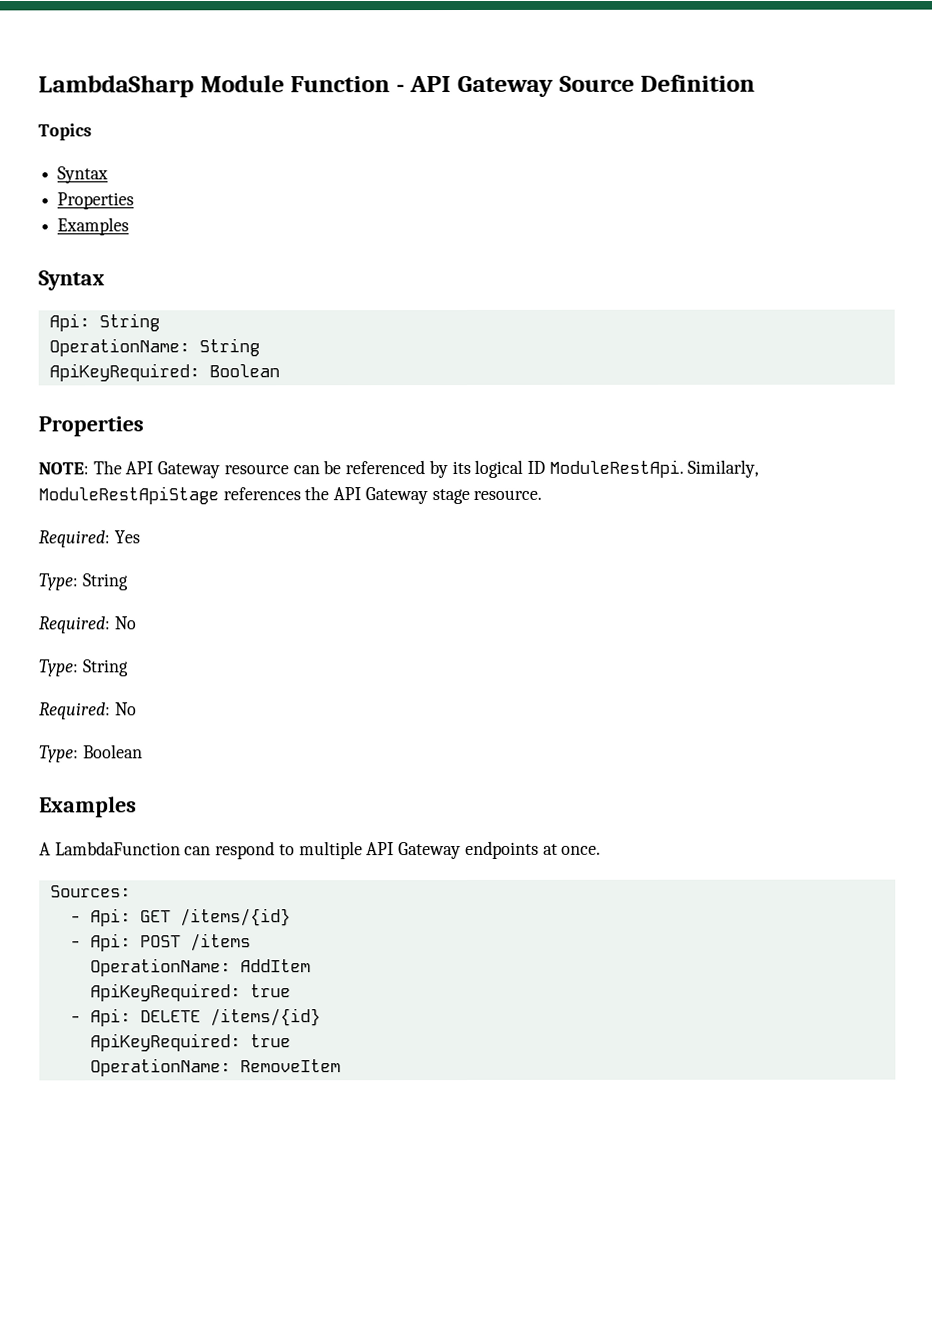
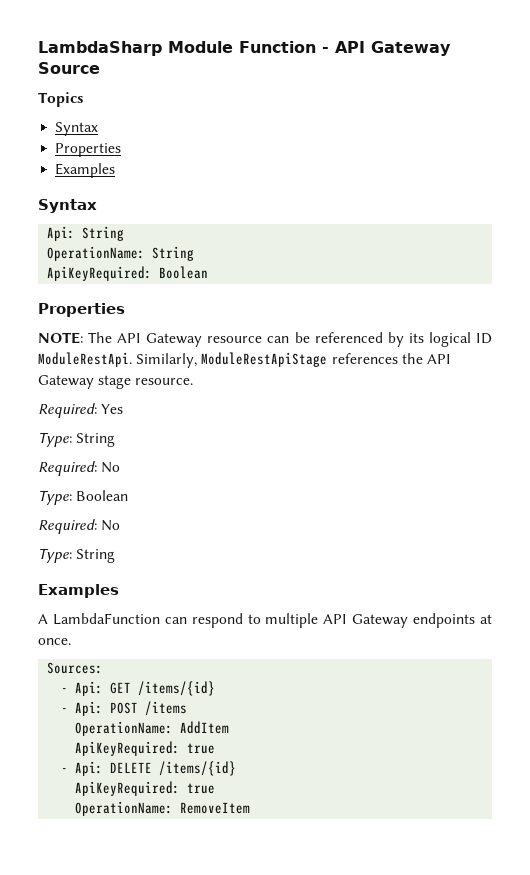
[640,74,756,92] Definition -> (100, 68) none
[81,659,129,677] [39,702,137,720] [39,744,143,763] String // Required: No // Type: Boolean -> [76,490,129,501] [38,519,121,534] [38,548,116,563] Boolean // Required: No // Type: String

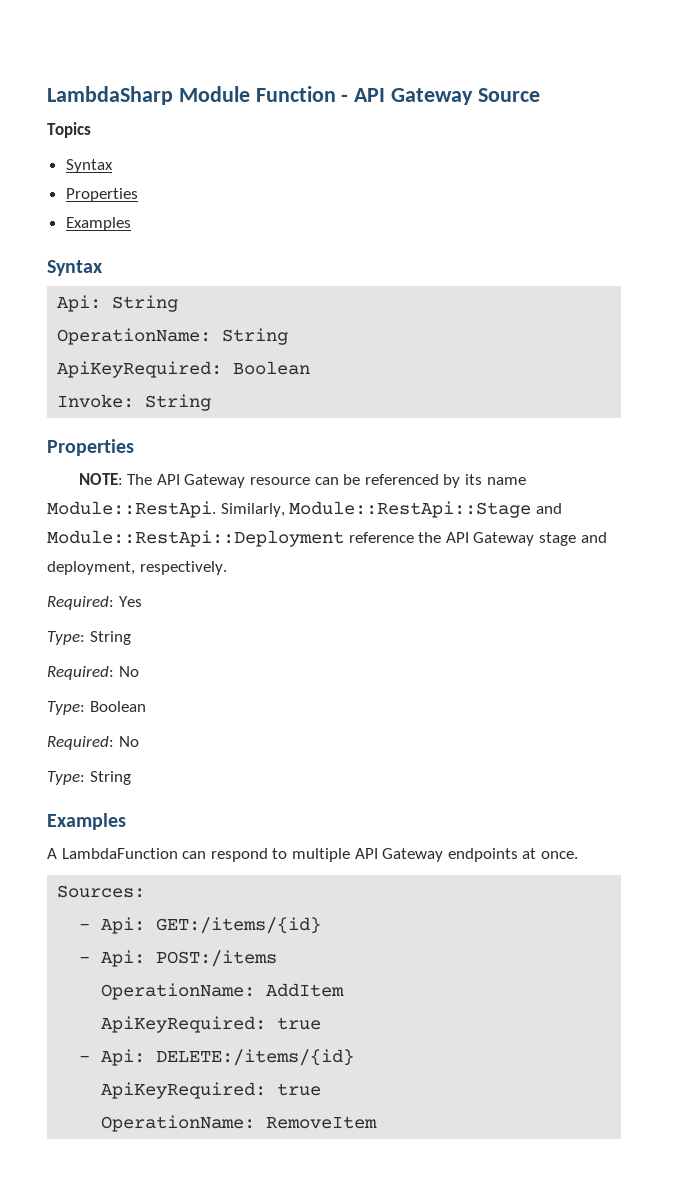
(209, 272) none -> [57,394,212,411] // Invoke: String
[428,332,492,347] [38,352,398,368] logical ID ModuleRestApi. Similarly, ModuleRestApiStage references -> [486,477,526,485] [47,501,562,518] [47,530,414,547] name Module::RestApi. Similarly, Module::RestApi::Stage and Module::RestApi::Deployment reference
[135,378,194,385] resource. -> [580,532,607,543] [47,561,227,575] and deployment, respectively.
[110,681,216,696] [61,701,188,716] GET /items/{id} // - Api: POST /items -> [156,917,322,934] [79,950,278,967] GET:/items/{id} // - Api: POST:/items
[110,761,237,776] DELETE /items/{id} -> [156,1049,355,1066] DELETE:/items/{id}

